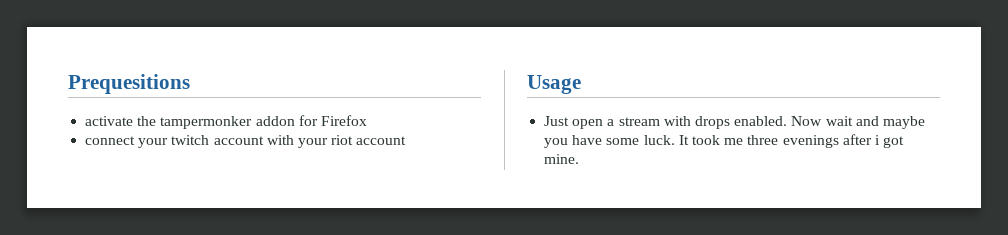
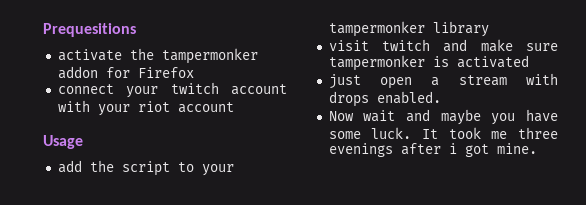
[544,116,570,126] Just -> [57,160,234,176] [328,21,489,37] [328,39,558,52] [328,55,529,71] [328,74,361,89] add the script to your tampermonker library // visit twitch and make sure tampermonker is activated // just
(788, 121) none -> (441, 97) //

